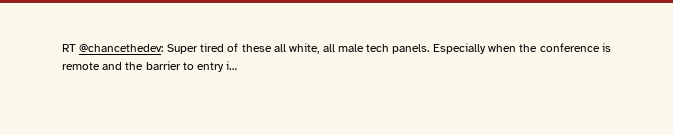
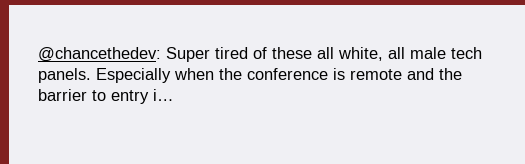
[62,44,76,52] RT -> (38, 54) none

